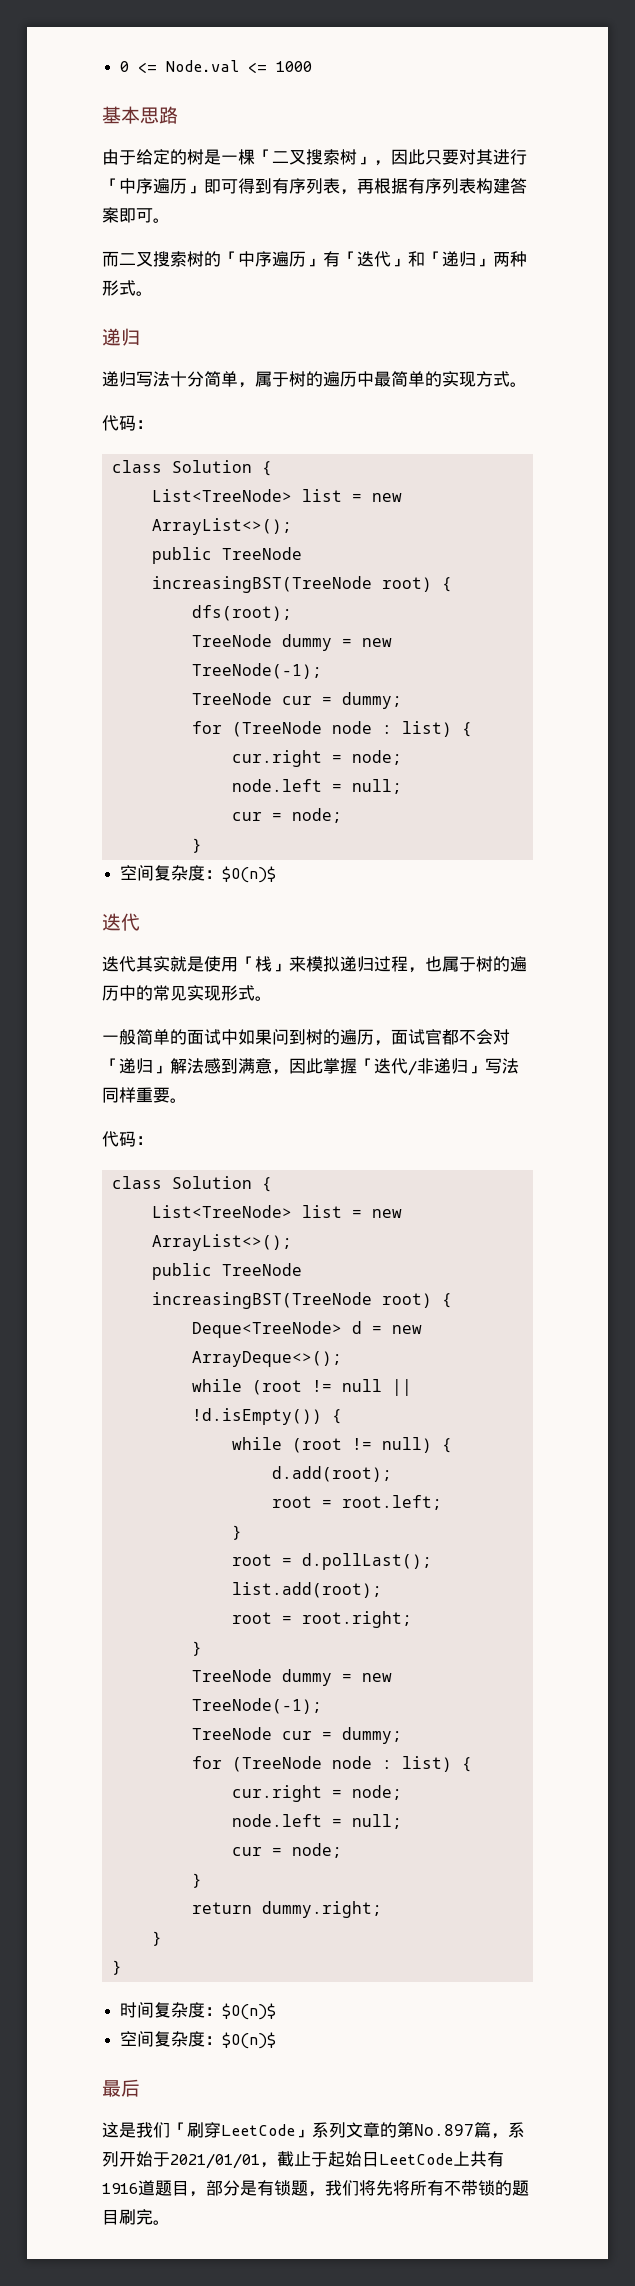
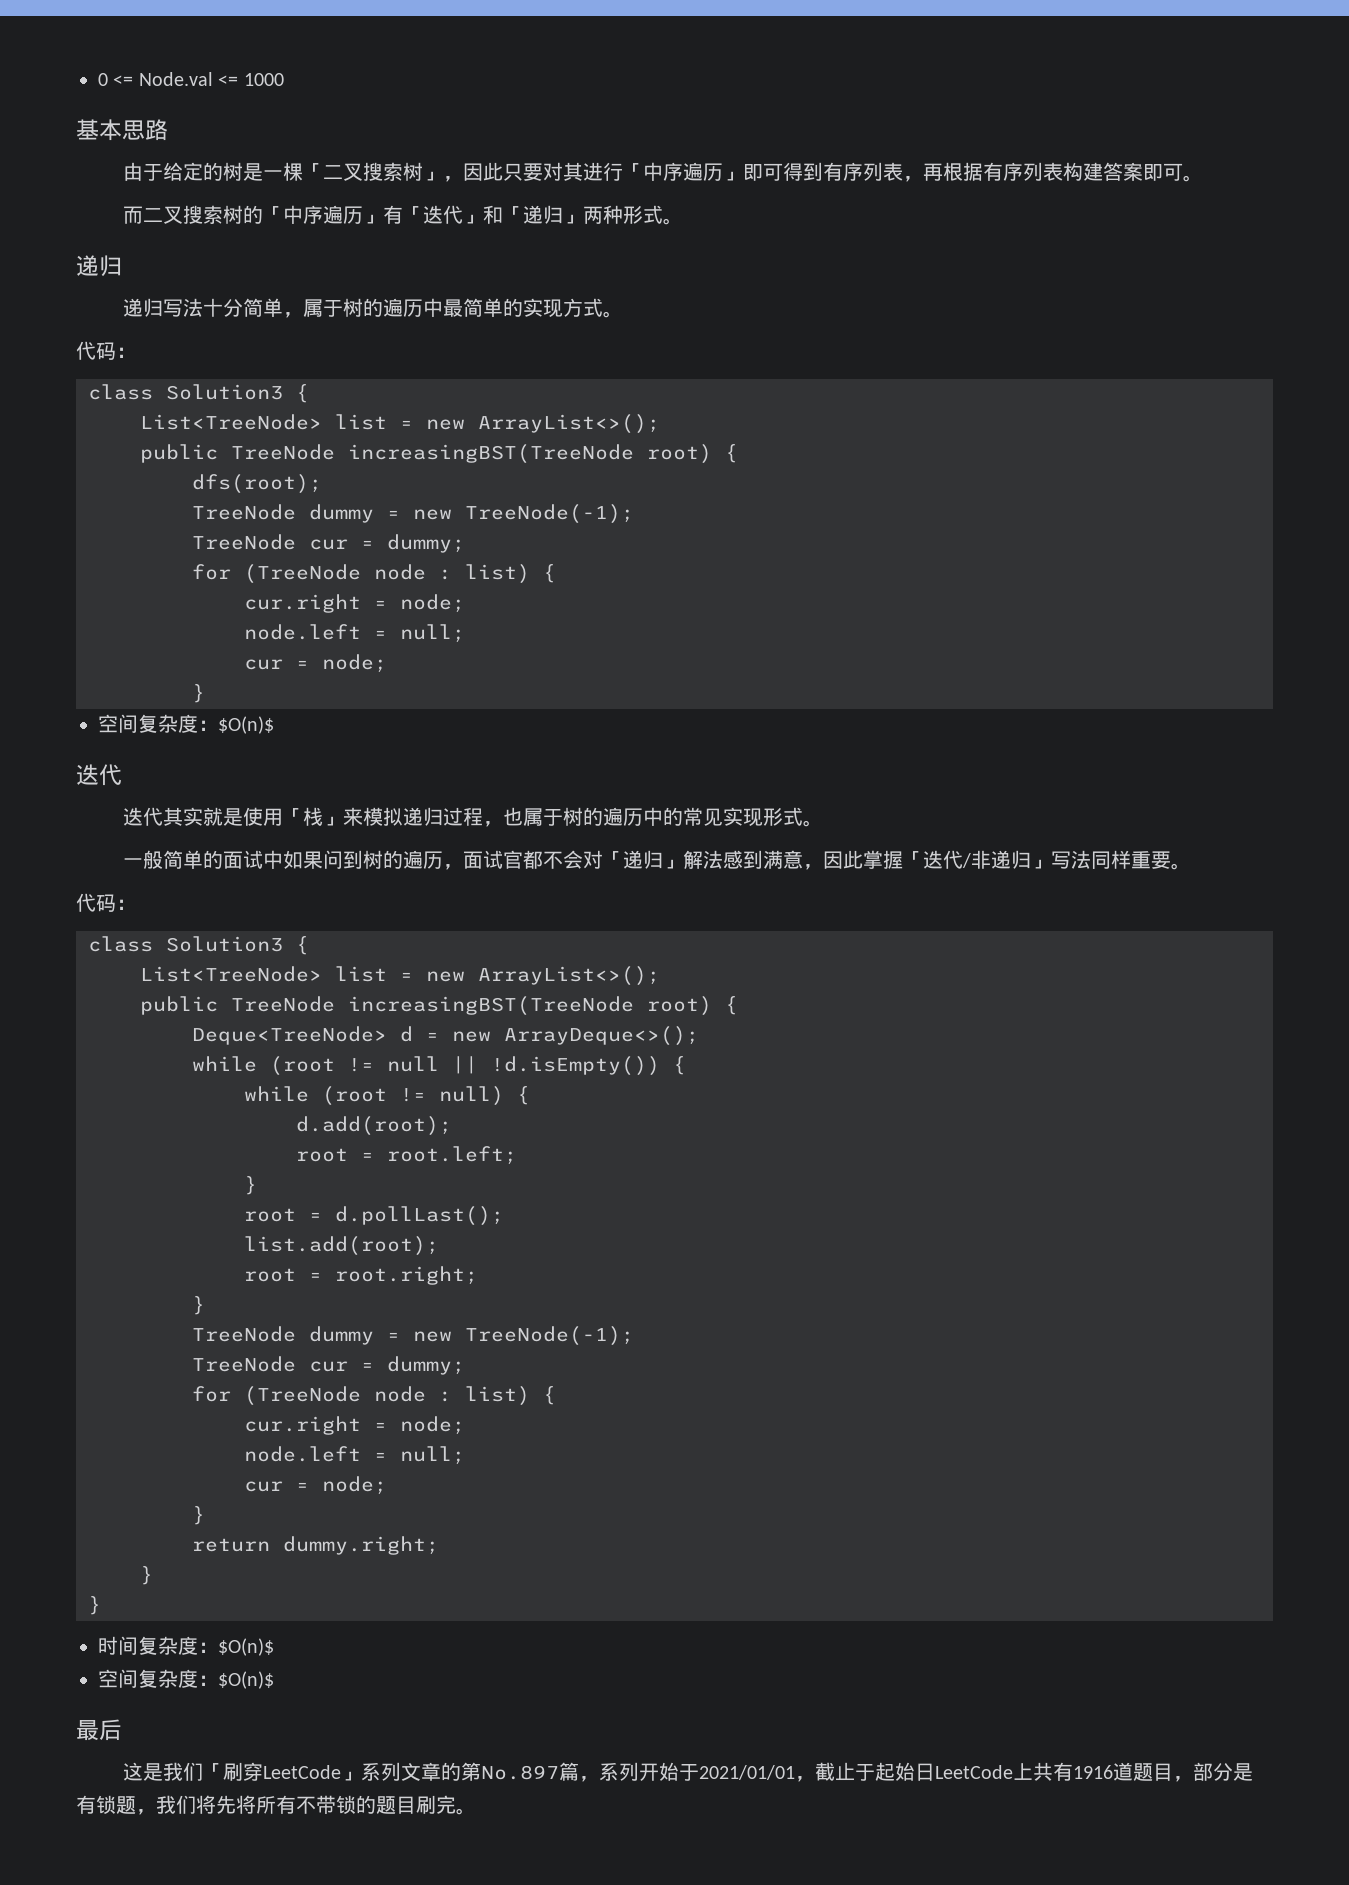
[171,460,252,473] Solution -> [166,384,283,400] Solution3
[171,1176,252,1189] Solution -> [166,936,283,952] Solution3

